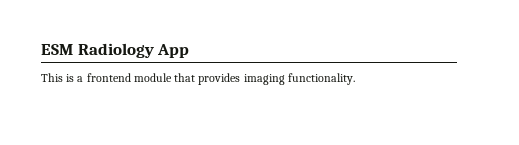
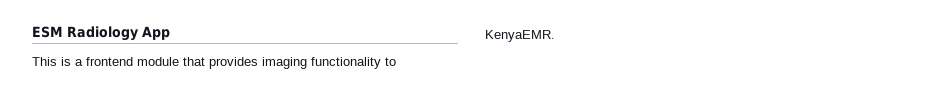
[287,73,355,85] functionality. -> [311,57,396,69] [485,30,555,42] functionality to KenyaEMR.

